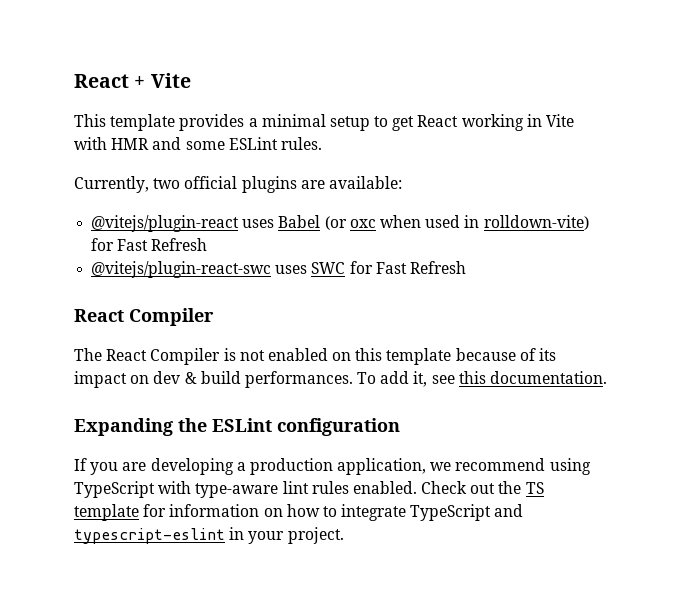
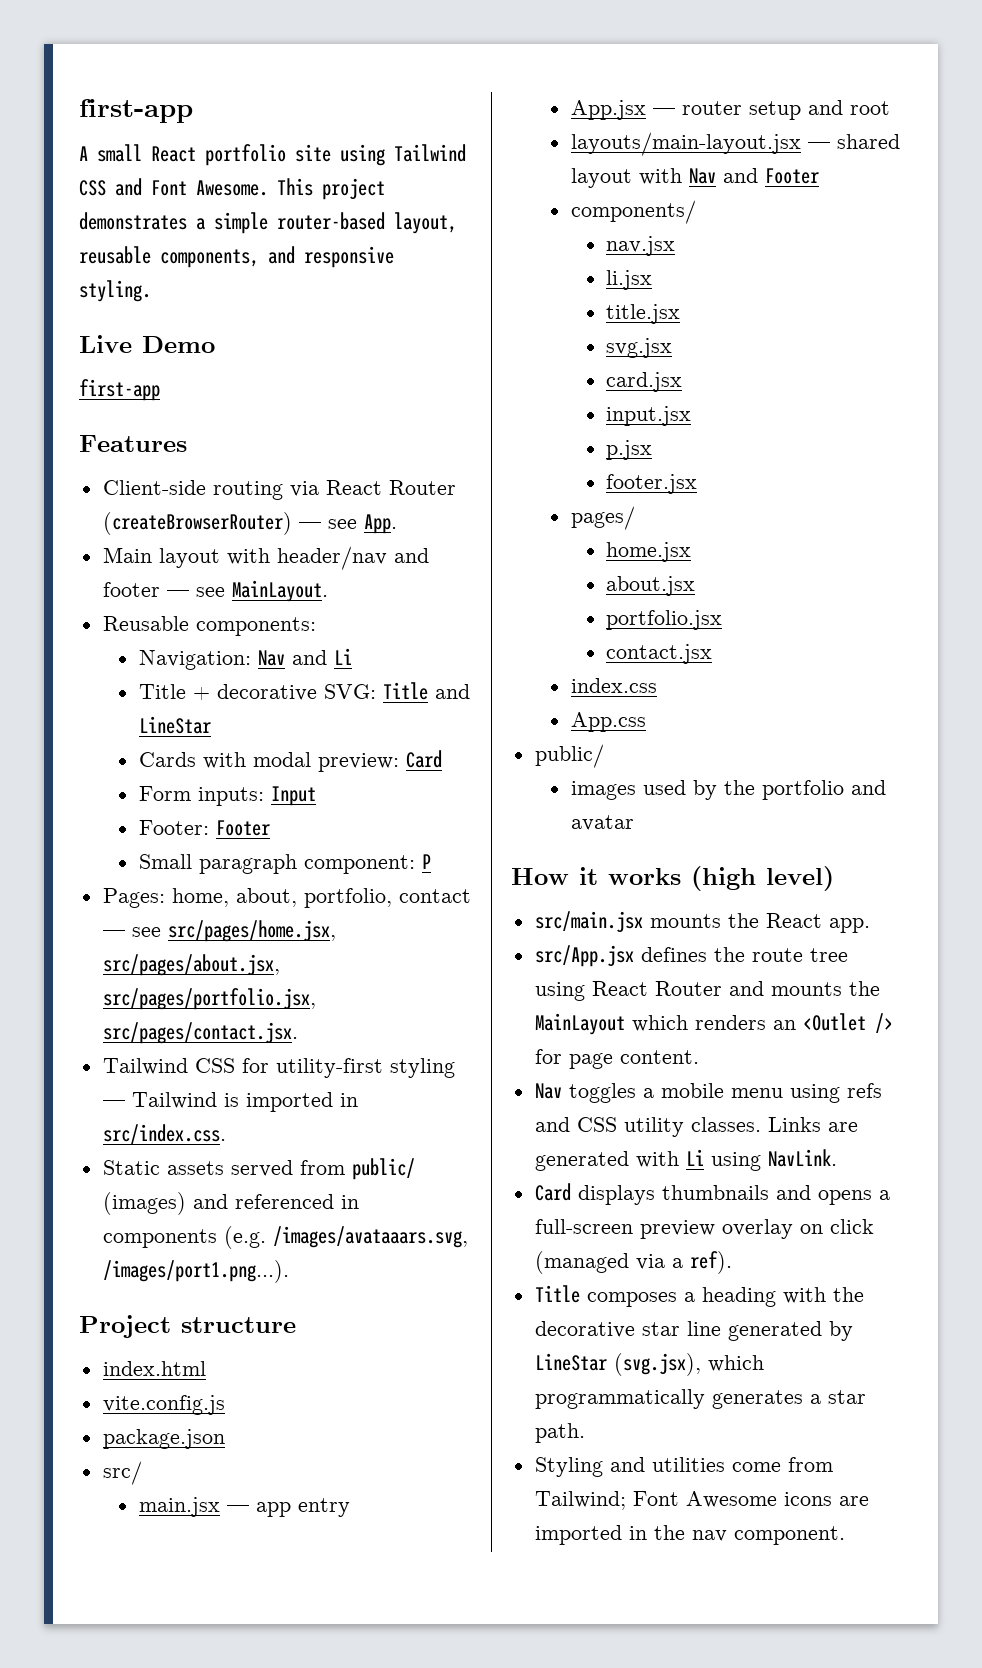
[74,73,191,88] [74,114,575,131] [74,137,322,150] [74,176,402,193] [91,215,589,232] [91,238,208,251] [91,261,466,278] [74,308,214,326] [74,348,557,365] [74,371,608,388] [74,418,400,436] [74,458,591,475] [74,481,544,498] [74,504,524,521] [74,527,344,544] React + Vite // This template provides a minimal setup to get React working in Vite with HMR and some ESLint rules. // Currently, two official plugins are available: // @vitejs/plugin-react uses Babel (or oxc when used in rolldown-vite) for Fast Refresh // @vitejs/plugin-react-swc uses SWC for Fast Refresh // React Compiler // The React Compiler is not enabled on this template because of its impact on dev & build performances. To add it, see this documentation. // Expanding the ESLint configuration // If you are developing a production application, we recommend using TypeScript with type-aware lint rules enabled. Check out the TS template for information on how to integrate TypeScript and typescript-eslint in your project. -> [79,99,193,123] [79,144,466,166] [79,178,385,200] [79,212,457,234] [79,246,394,268] [79,280,151,302] [79,335,215,353] [79,379,160,401] [79,435,187,452] [102,480,456,500] [102,512,397,535] [102,546,429,570] [102,580,328,602] [102,616,316,636] [138,648,352,670] [138,682,470,701] [138,716,211,734] [138,750,442,772] [138,786,316,806] [138,820,270,836] [138,854,431,874] [102,888,471,908] [102,920,336,942] [102,954,280,976] [102,988,316,1010] [102,1022,298,1044] [102,1058,455,1078] [102,1092,358,1112] [102,1124,226,1144] [102,1158,415,1180] [102,1192,359,1215] [102,1226,468,1249] [102,1260,289,1283] [79,1315,296,1338] [102,1361,206,1376] [102,1395,225,1415] [102,1429,225,1449] [102,1461,142,1485] [138,1497,350,1517] [570,100,890,120] [570,132,900,156] [570,168,819,188] [570,200,696,224] [606,236,676,256] [606,270,653,290] [606,304,681,324] [606,338,673,358] [606,372,683,392] [606,406,692,426] [606,440,653,460] [606,474,698,494] [570,506,635,530] [606,542,692,562] [606,576,696,596] [606,610,723,630] [606,644,713,664] [570,678,657,693] [570,712,646,732] [534,744,604,768] [570,780,886,800] [570,815,634,831] [511,866,834,891] [534,911,870,933] [534,945,848,967] [534,981,880,1001] [534,1013,893,1035] [534,1049,699,1069] [534,1083,882,1103] [534,1117,858,1137] [534,1149,837,1171] [534,1183,890,1205] [534,1219,874,1239] [534,1251,732,1274] [534,1285,864,1307] [534,1321,853,1341] [534,1353,764,1376] [534,1389,866,1409] [534,1423,585,1443] [534,1457,833,1477] [534,1491,869,1510] [534,1525,845,1545] first-app // A small React portfolio site using Tailwind CSS and Font Awesome. This project demonstrates a simple router-based layout, reusable components, and responsive styling. // Live Demo // first-app // Features // Client-side routing via React Router (createBrowserRouter) — see App. // Main layout with header/nav and footer — see MainLayout. // Reusable components: // Navigation: Nav and Li // Title + decorative SVG: Title and LineStar // Cards with modal preview: Card // Form inputs: Input // Footer: Footer // Small paragraph component: P // Pages: home, about, portfolio, contact — see src/pages/home.jsx, src/pages/about.jsx, src/pages/portfolio.jsx, src/pages/contact.jsx. // Tailwind CSS for utility-first styling — Tailwind is imported in src/index.css. // Static assets served from public/ (images) and referenced in components (e.g. /images/avataaars.svg, /images/port1.png...). // Project structure // index.html // vite.config.js // package.json // src/ // main.jsx — app entry // App.jsx — router setup and root // layouts/main-layout.jsx — shared layout with Nav and Footer // components/ // nav.jsx // li.jsx // title.jsx // svg.jsx // card.jsx // input.jsx // p.jsx // footer.jsx // pages/ // home.jsx // about.jsx // portfolio.jsx // contact.jsx // index.css // App.css // public/ // images used by the portfolio and avatar // How it works (high level) // src/main.jsx mounts the React app. // src/App.jsx defines the route tree using React Router and mounts the MainLayout which renders an <Outlet /> for page content. // Nav toggles a mobile menu using refs and CSS utility classes. Links are generated with Li using NavLink. // Card displays thumbnails and opens a full-screen preview overlay on click (managed via a ref). // Title composes a heading with the decorative star line generated by LineStar (svg.jsx), which programmatically generates a star path. // Styling and utilities come from Tailwind; Font Awesome icons are imported in the nav component.

